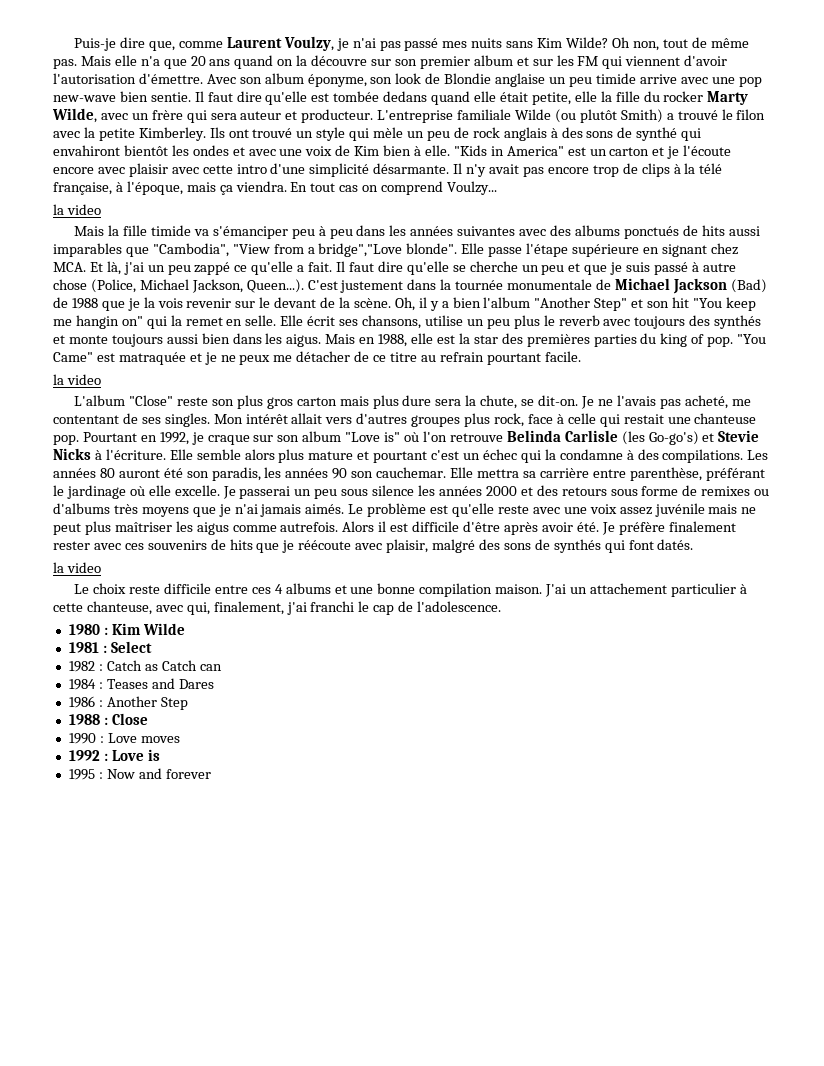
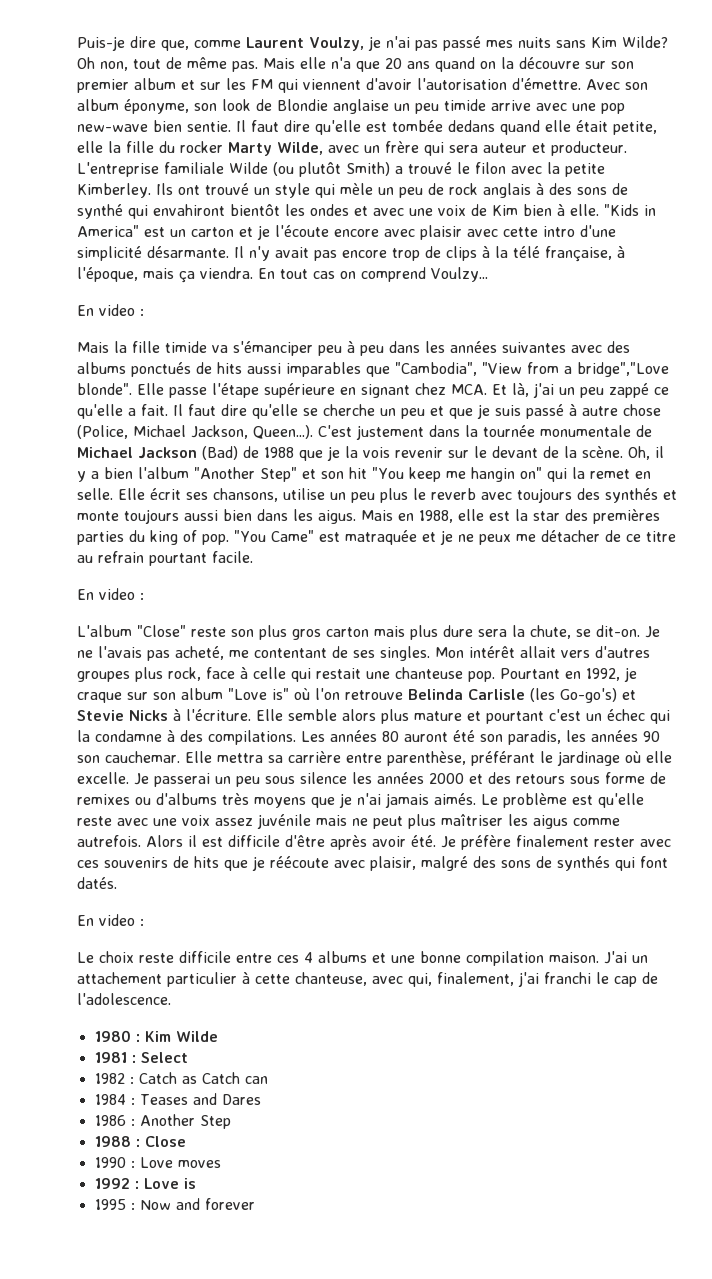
[53,204,101,215] la video -> [77,304,144,316] En video :
[53,374,101,385] la video -> [77,588,144,600] En video :
[53,562,101,573] la video -> [77,914,144,926] En video :

